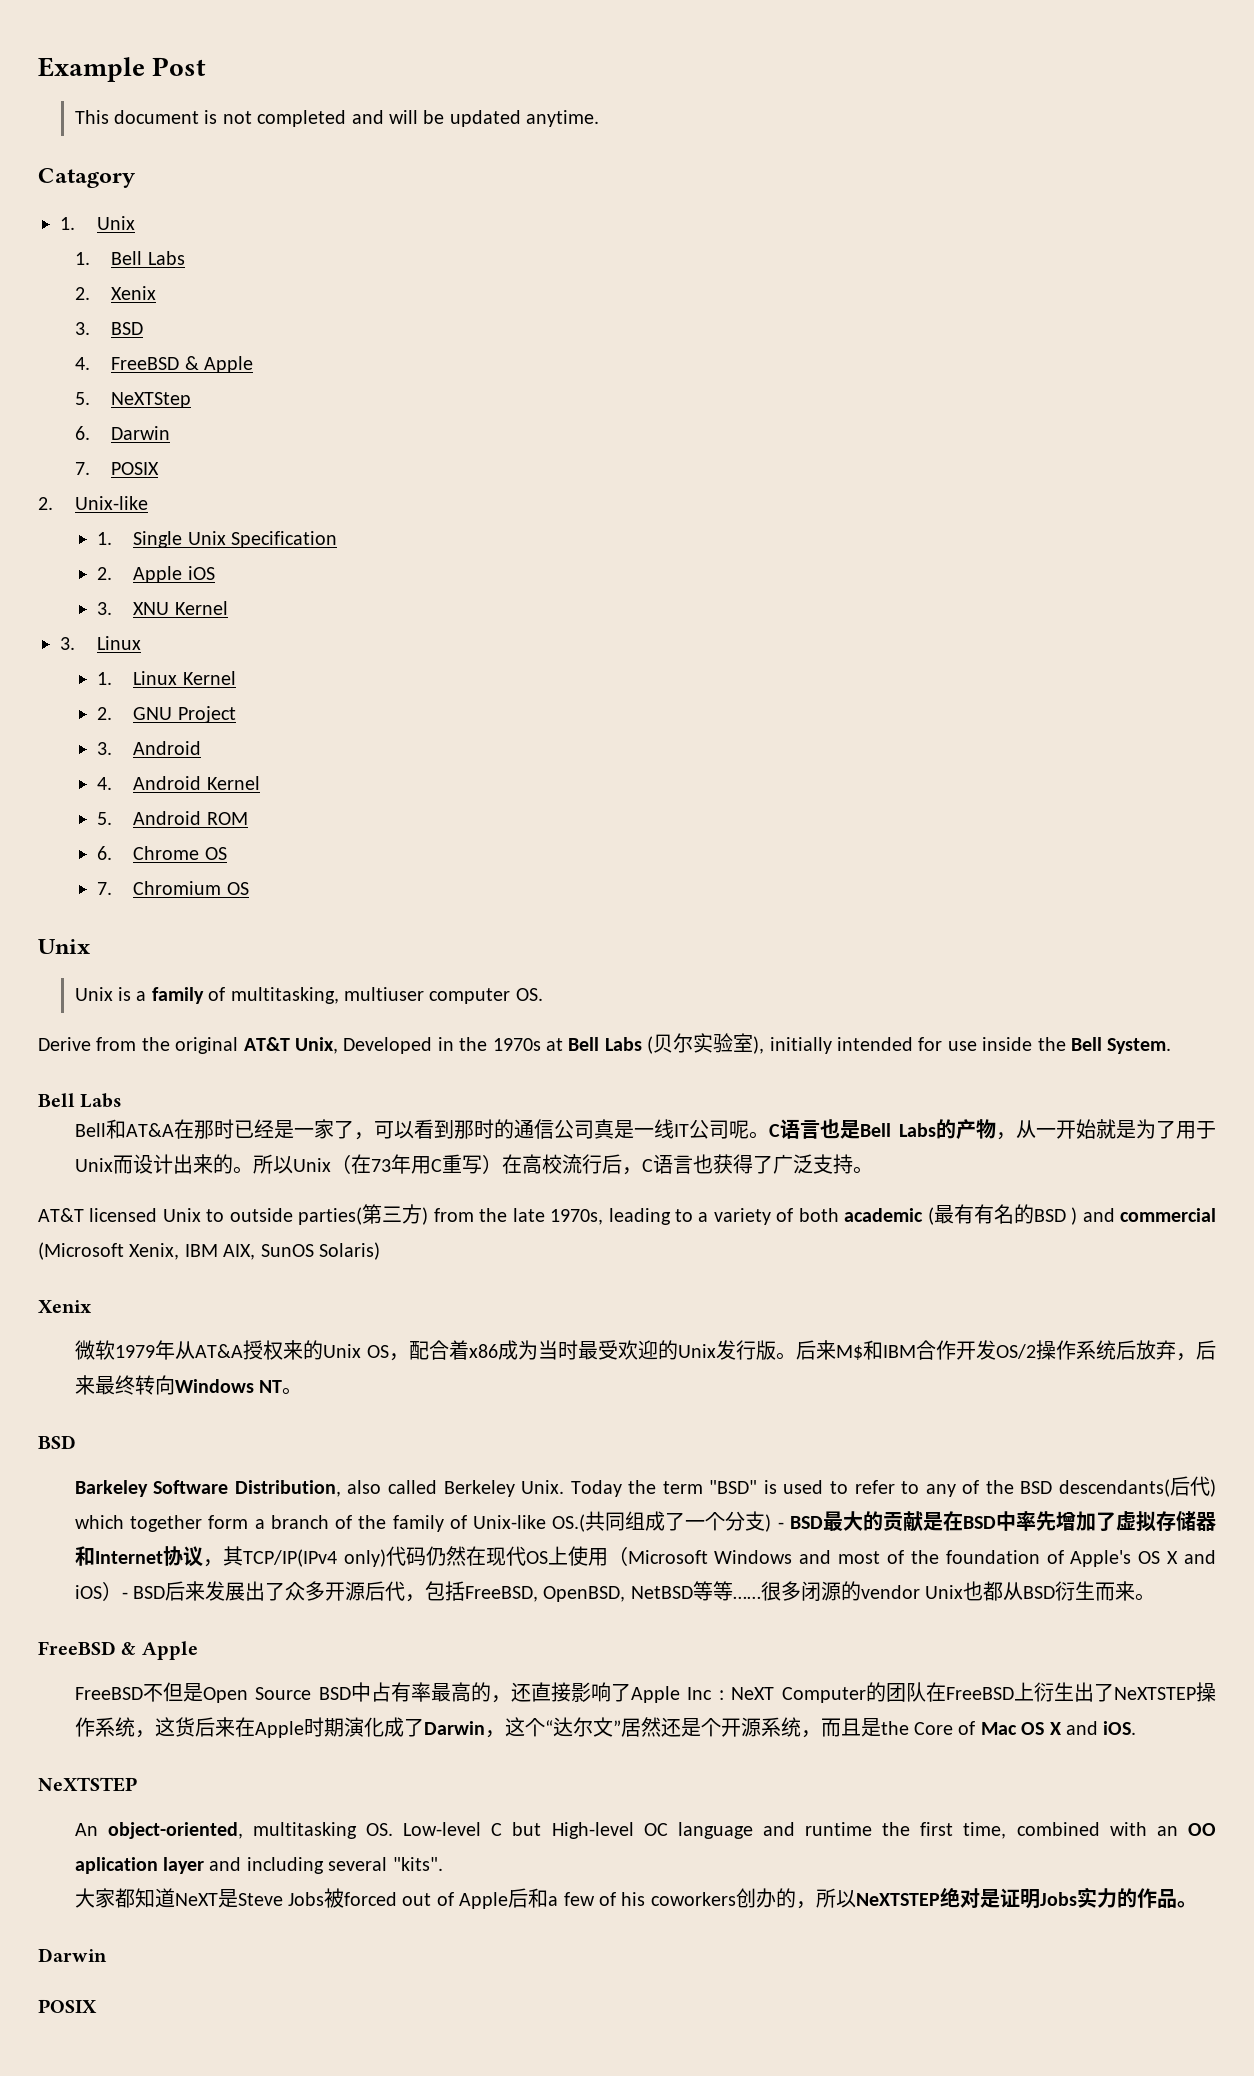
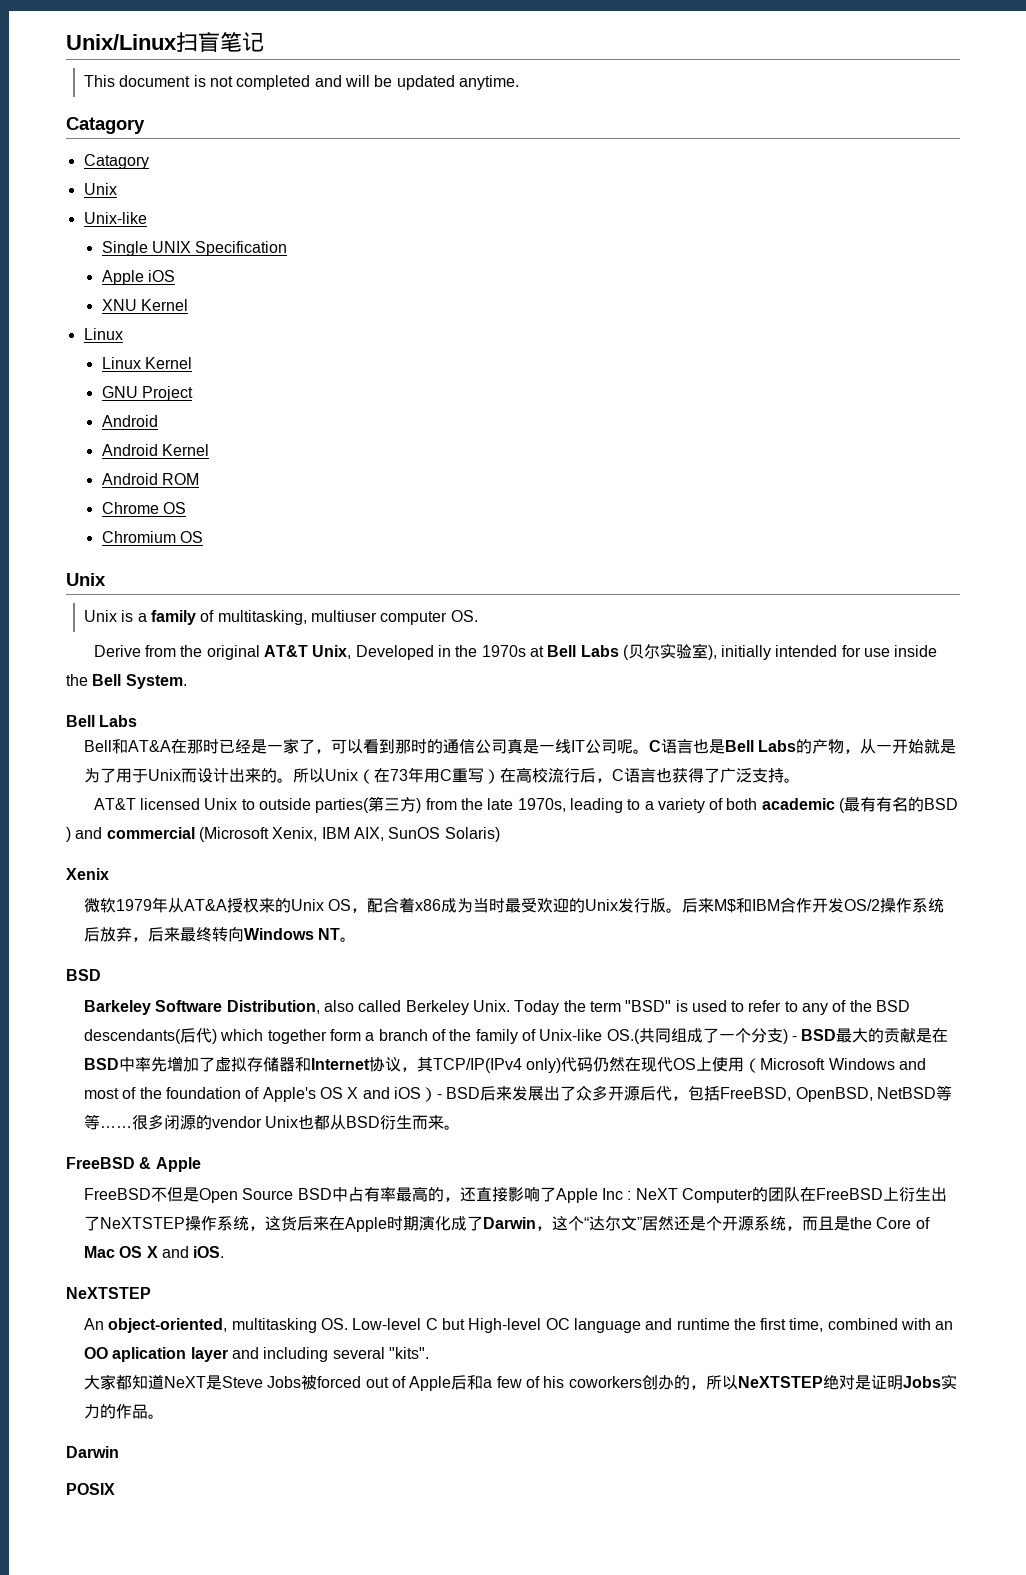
[38,57,207,82] Example Post -> [66,32,264,52] Unix/Linux扫盲笔记
[60,216,135,230] [74,251,185,265] [74,286,157,300] [74,322,144,335] [74,356,254,373] [74,392,192,408] [74,426,171,440] [74,462,160,475] [38,496,148,510] [96,531,226,548] 1. Unix // 1. Bell Labs // 2. Xenix // 3. BSD // 4. FreeBSD & Apple // 5. NeXTStep // 6. Darwin // 7. POSIX // 2. Unix-like // 1. Single Unix -> [83,154,149,169] [83,183,117,195] [83,212,147,224] [101,241,191,256] Catagory // Unix // Unix-like // Single UNIX
[96,567,112,580] 2. -> (288, 248) none
[96,602,112,615] 3. -> (175, 276) none
[60,637,75,650] 3. -> (188, 305) none
[96,672,112,685] 1. -> (123, 334) none
[96,707,112,720] 2. -> (192, 363) none
[96,742,112,755] 3. -> (193, 393) none
[96,777,112,790] 4. -> (158, 421) none
[96,812,112,825] 5. -> (209, 450) none
[96,846,112,860] 6. -> (199, 479) none
[96,882,112,895] 7. -> (186, 508) none

